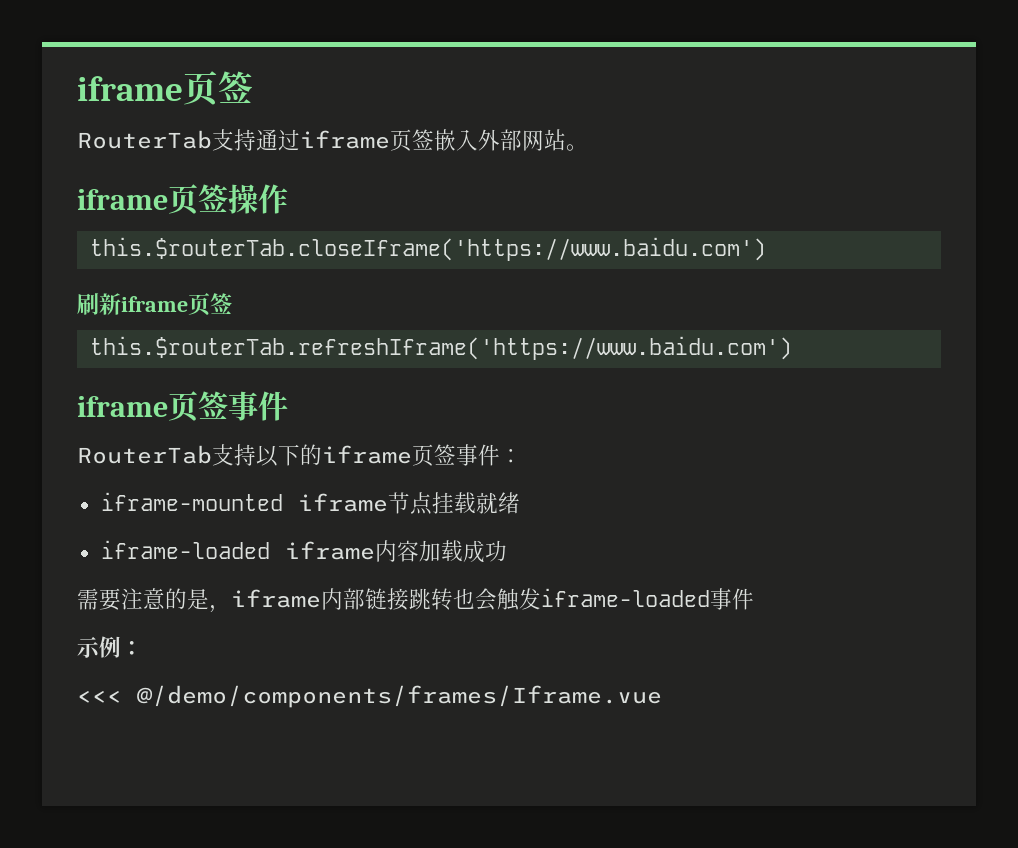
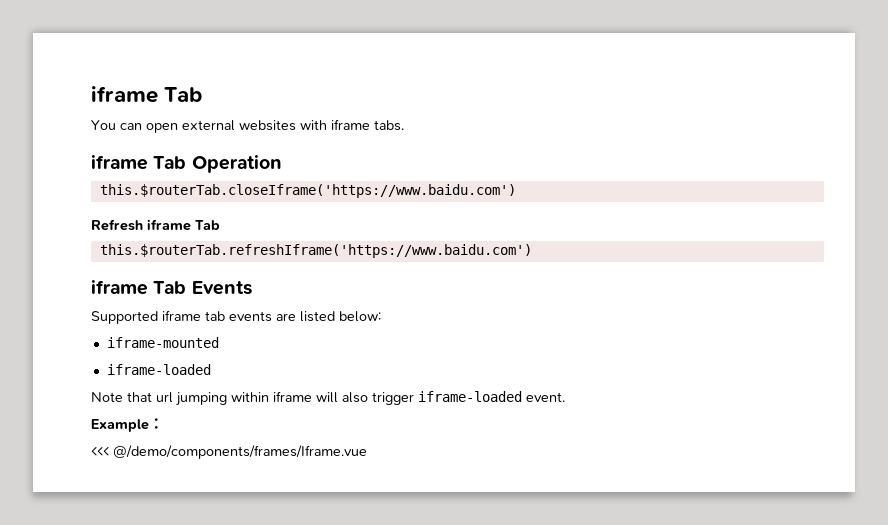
[77,71,253,106] [77,129,588,151] [77,184,288,215] iframe页签 // RouterTab支持通过iframe页签嵌入外部网站。 // iframe页签操作 -> [91,86,203,103] [91,119,404,133] [91,155,282,173] iframe Tab // You can open external websites with iframe tabs. // iframe Tab Operation
[77,293,232,316] 刷新iframe页签 -> [91,219,220,231] Refresh iframe Tab
[168,391,288,422] [77,444,522,467] [100,492,520,515] [100,540,507,563] [77,588,754,613] [77,636,121,658] 页签事件 // RouterTab支持以下的iframe页签事件： // iframe-mounted iframe节点挂载就绪 // iframe-loaded iframe内容加载成功 // 需要注意的是，iframe内部链接跳转也会触发iframe-loaded事件 // 示例 -> [153,281,252,295] [91,310,381,324] [106,337,219,348] [106,364,211,375] [91,391,565,406] [91,419,149,432] Tab Events // Supported iframe tab events are listed below: // iframe-mounted // iframe-loaded // Note that url jumping within iframe will also trigger iframe-loaded event. // Example

